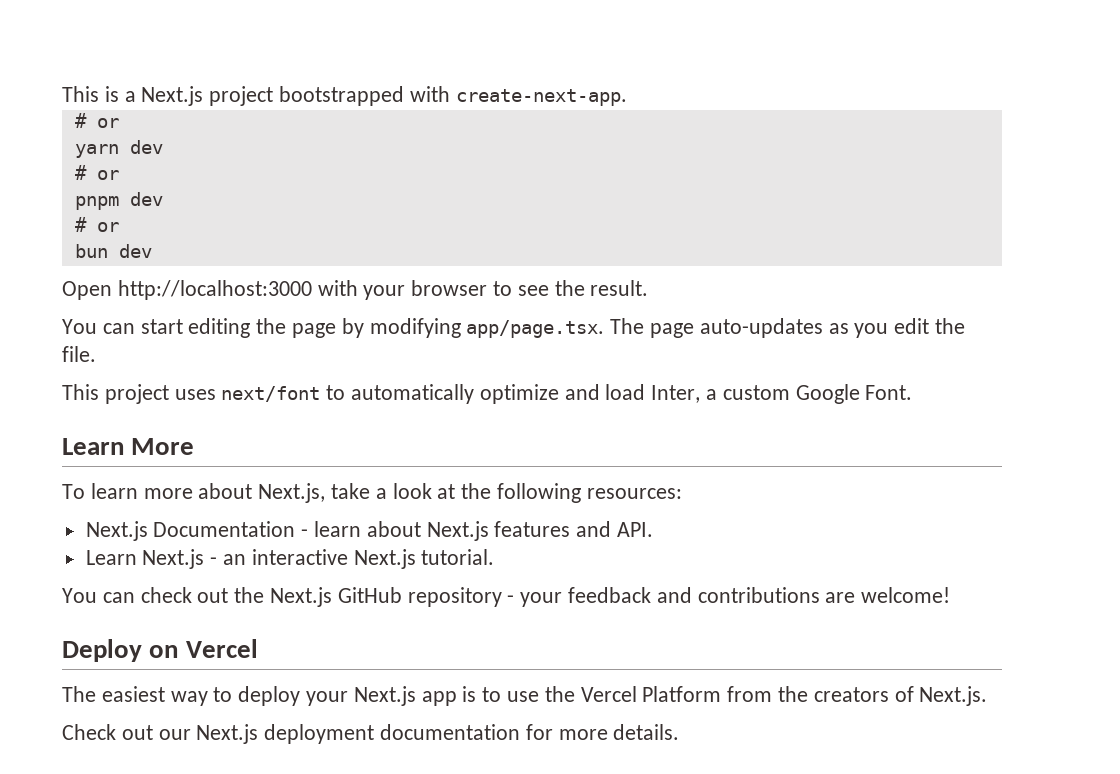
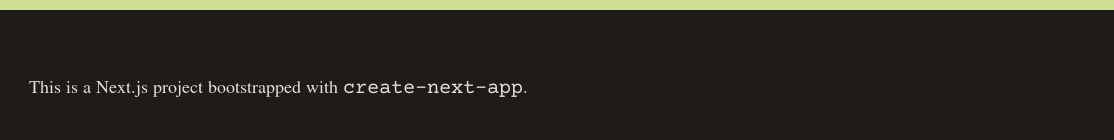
[74,113,119,128] [74,140,163,158] [74,165,119,180] [74,192,163,210] [74,217,119,232] [74,244,152,258] [62,280,649,300] [62,318,966,338] [62,346,96,362] [62,384,913,404] [62,438,195,455] [62,483,682,503] [85,521,654,541] [85,549,495,569] [62,587,951,607] [62,639,258,662] [62,686,988,706] [62,724,680,744] // # or // yarn dev // # or // pnpm dev // # or // bun dev // Open http://localhost:3000 with your browser to see the result. // You can start editing the page by modifying app/page.tsx. The page auto-updates as you edit the file. // This project uses next/font to automatically optimize and load Inter, a custom Google Font. // Learn More // To learn more about Next.js, take a look at the following resources: // Next.js Documentation - learn about Next.js features and API. // Learn Next.js - an interactive Next.js tutorial. // You can check out the Next.js GitHub repository - your feedback and contributions are welcome! // Deploy on Vercel // The easiest way to deploy your Next.js app is to use the Vercel Platform from the creators of Next.js. // Check out our Next.js deployment documentation for more details. -> (528, 88) none

